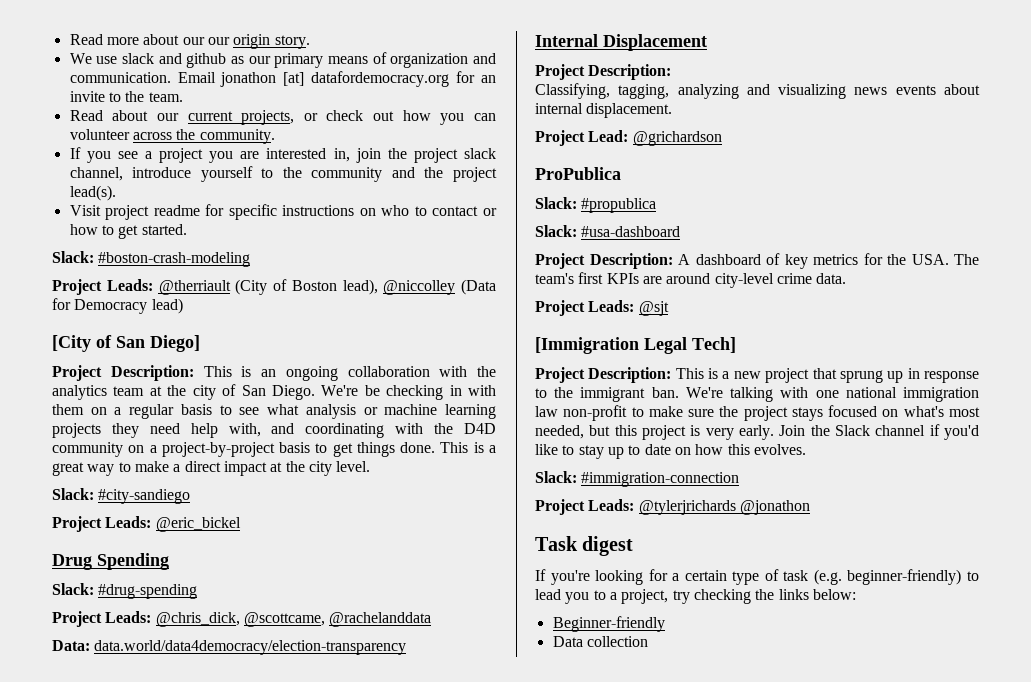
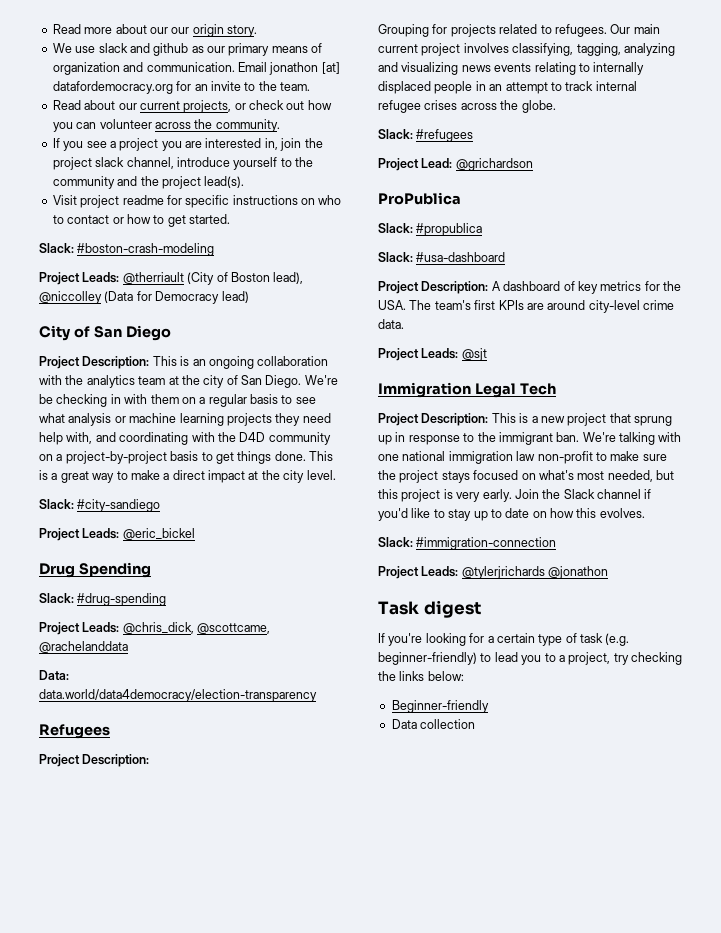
[52,335,200,352] [City of San Diego] -> [39,325,171,341] City of San Diego
[535,34,707,51] Internal Displacement -> [39,724,110,739] Refugees
[535,83,610,99] Classifying, -> [378,24,660,37] [378,43,574,56] Grouping for projects related to refugees. Our main current project involves classifying,
[944,84,980,95] [535,103,673,118] about internal displacement. -> [534,62,645,75] [378,81,637,94] [378,100,556,113] [378,129,474,142] relating to internally displaced people in an attempt to track internal refugee crises across the globe. // Slack: #refugees
[535,337,736,354] [Immigration Legal Tech] -> [378,382,556,398] Immigration Legal Tech

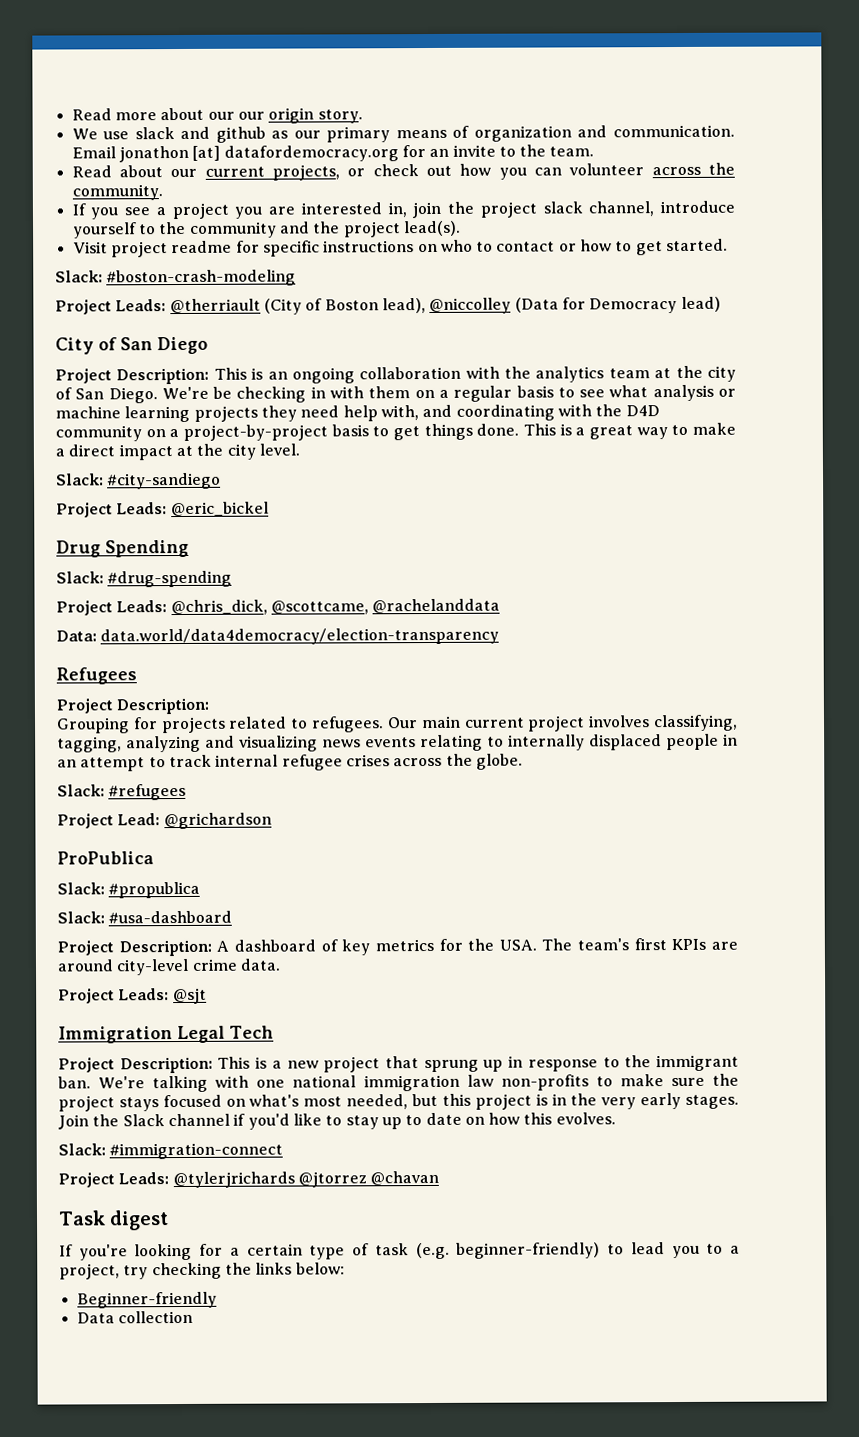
[537,451,593,464] non-profit -> [500,1074,589,1091] non-profits
[456,489,512,502] very early. -> [551,1092,740,1110] in the very early stages.
[416,537,557,550] #immigration-connection -> [109,1142,284,1160] #immigration-connect
[548,566,609,579] @jonathon -> [297,1170,440,1188] @jtorrez @chavan

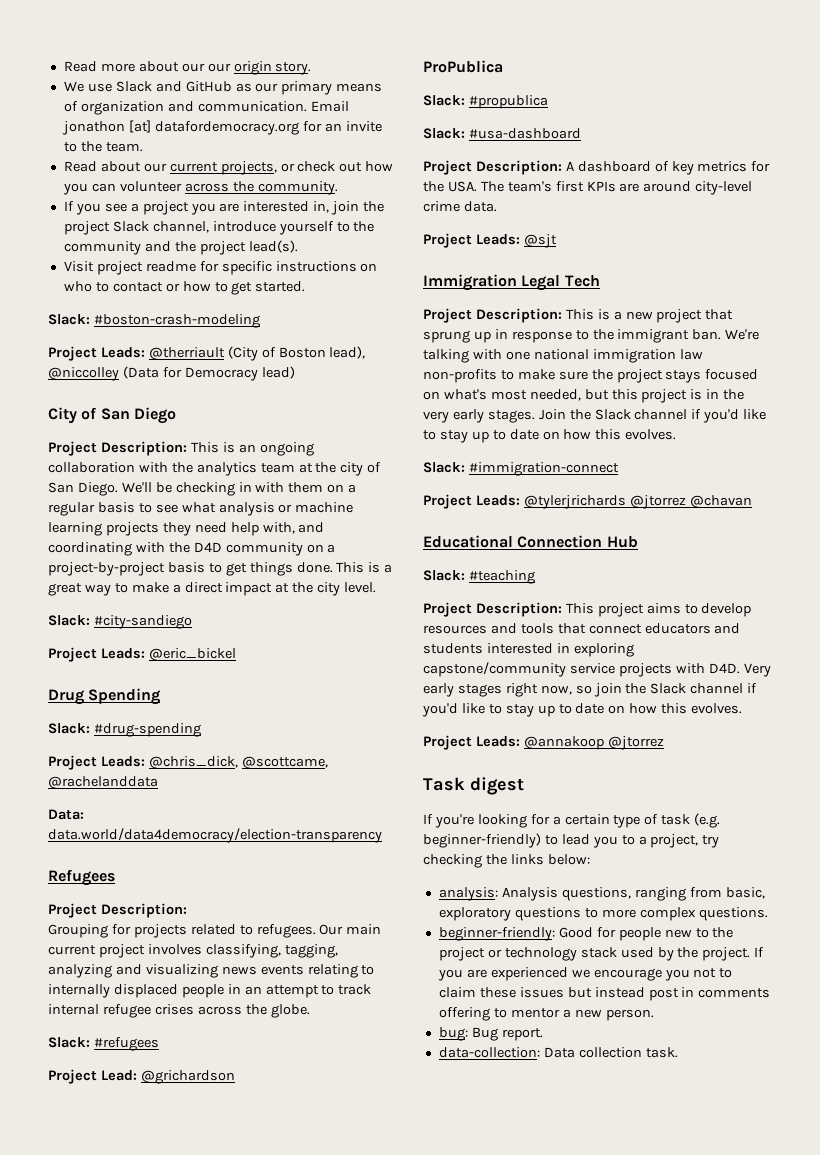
[134,126,266,143] slack and github -> [115,81,232,92] Slack and GitHub
[542,201,583,214] slack -> [112,221,149,232] Slack
[161,386,209,400] We're -> [121,482,152,493] We'll
(440, 1178) none -> [423,535,638,548] [423,570,535,584] [423,602,752,617] [423,623,741,634] [423,643,634,657] [423,662,771,677] [423,683,758,697] [422,703,743,717] [423,735,664,750] // Educational Connection Hub // Slack: #teaching // Project Description: This project aims to develop resources and tools that connect educators and students interested in exploring capstone/community service projects with D4D. Very early stages right now, so join the Slack channel if you'd like to stay up to date on how this evolves. // Project Leads: @annakoop @jtorrez
[76,1291,217,1309] Beginner-friendly // -> [438,887,765,901] [438,907,768,921] [438,927,734,941] [438,947,765,961] [437,967,733,981] [438,987,771,1001] [438,1007,654,1021] [438,1027,543,1041] [438,1047,540,1058] analysis: Analysis questions, ranging from basic, exploratory questions to more complex questions. // beginner-friendly: Good for people new to the project or technology stack used by the project. If you are experienced we encourage you not to claim these issues but instead post in comments offering to mentor a new person. // bug: Bug report. // data-collection:
(193, 1317) none -> [645,1047,678,1058] task.

